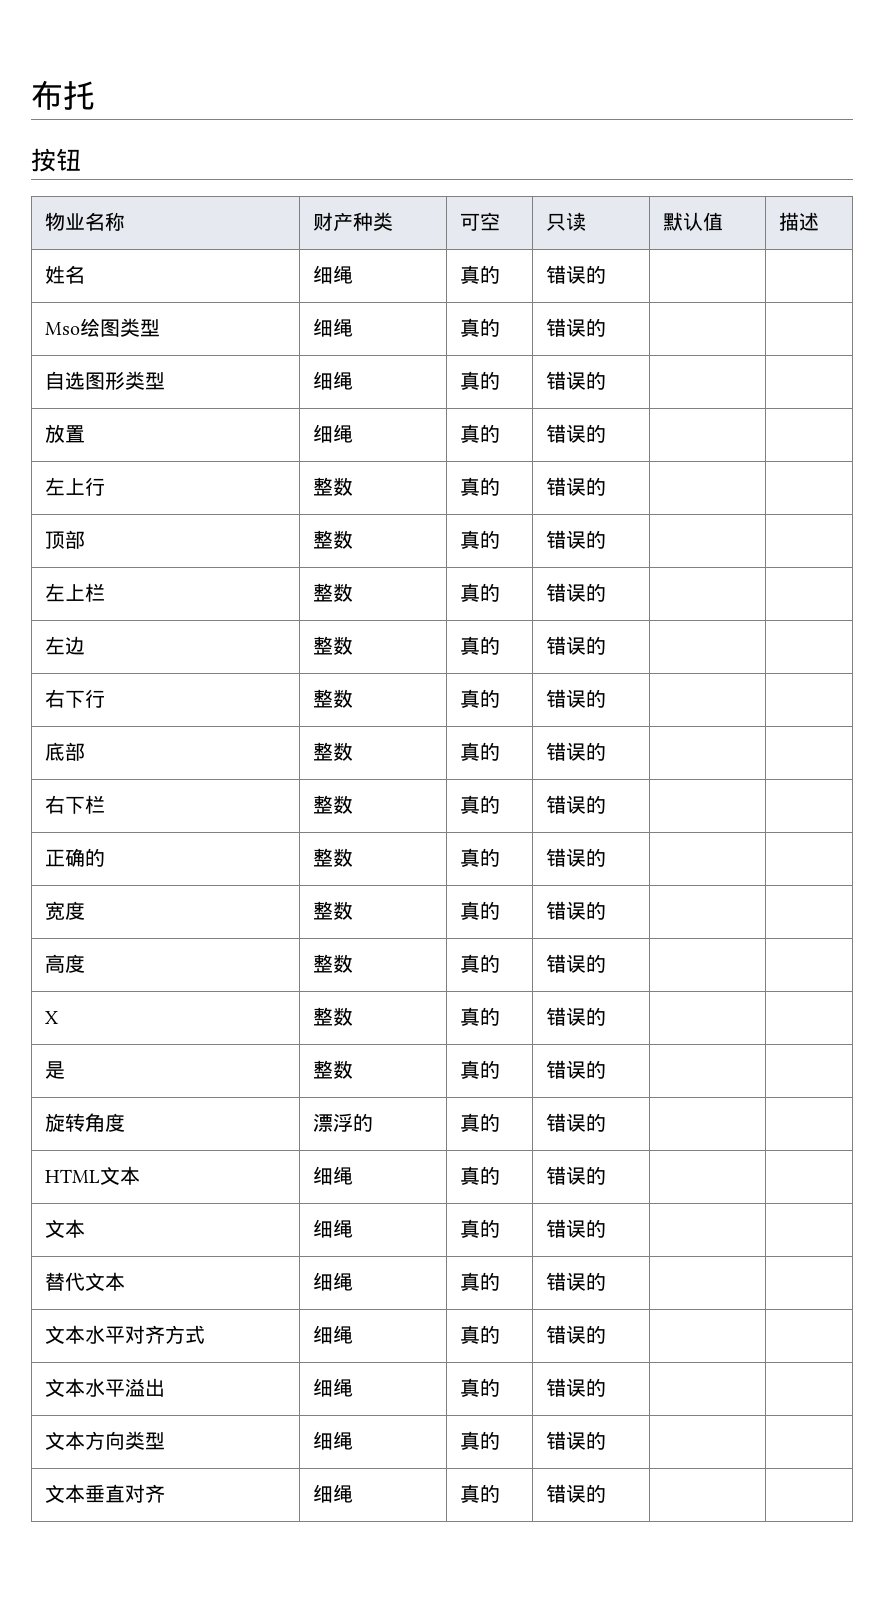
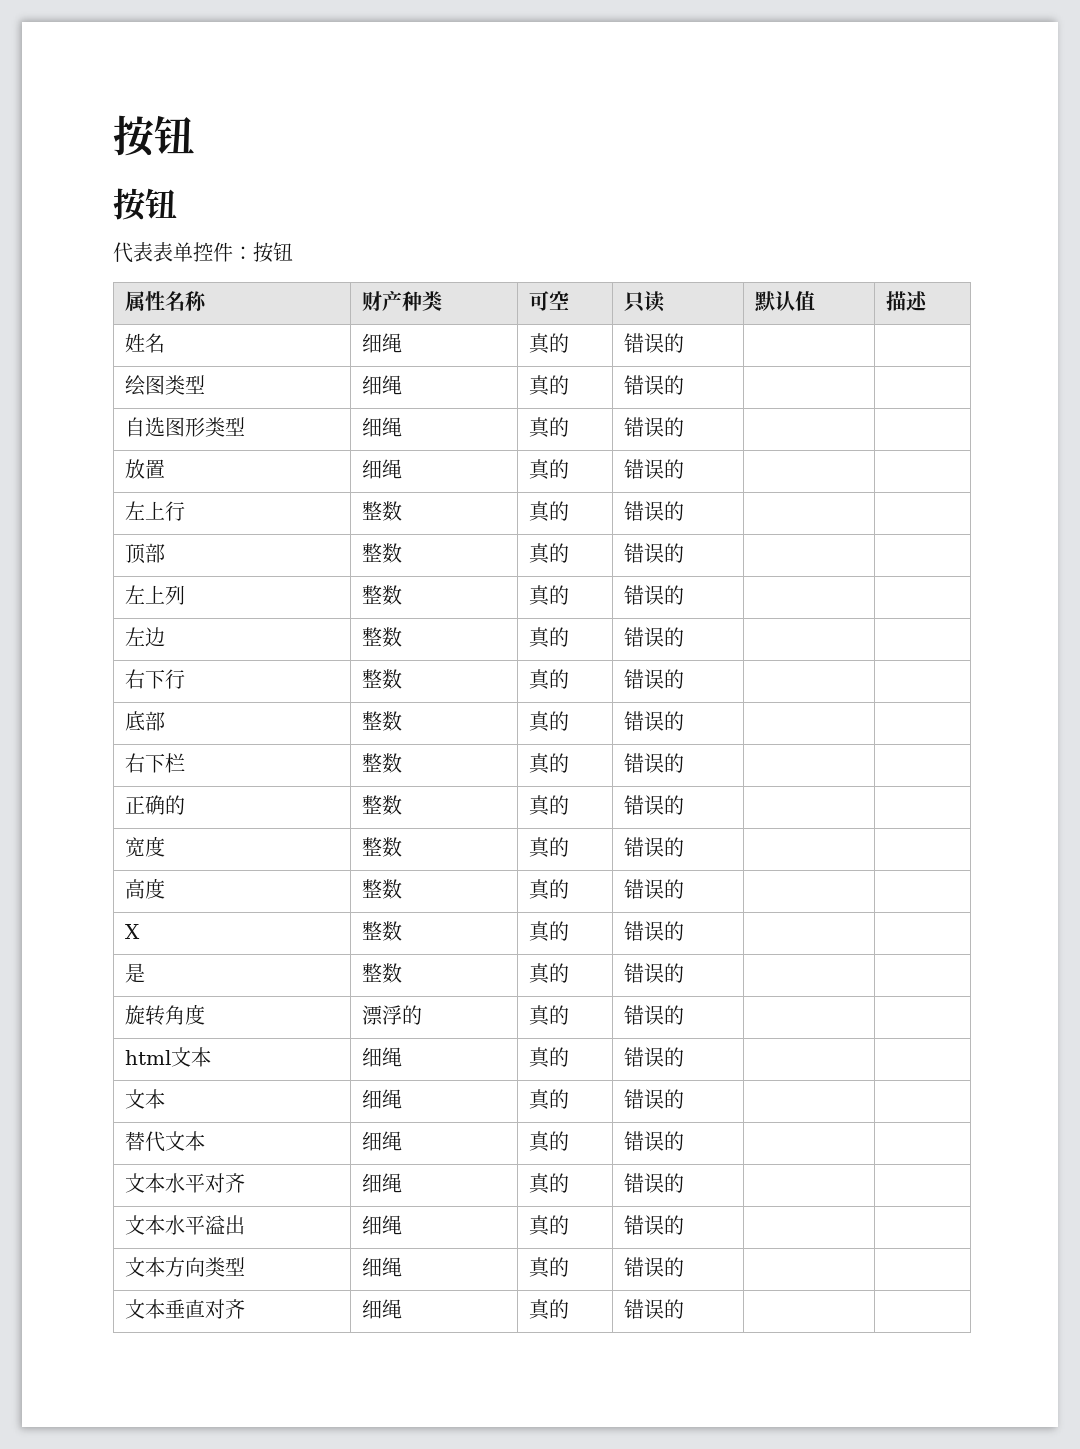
[31,80,95,110] [31,148,81,172] [45,212,86,231] 布托 // 按钮 // 物业 -> [113,115,195,157] [113,188,177,221] [113,242,293,263] [125,291,166,311] 按钮 // 按钮 // 代表表单控件：按钮 // 属性
[45,322,81,335] Mso -> (685, 343) none
[85,583,106,602] 栏 -> [165,585,186,605] 列
[45,1169,101,1183] HTML -> [125,1050,172,1065] html
[165,1325,206,1344] 方式 -> (246, 1183) none

